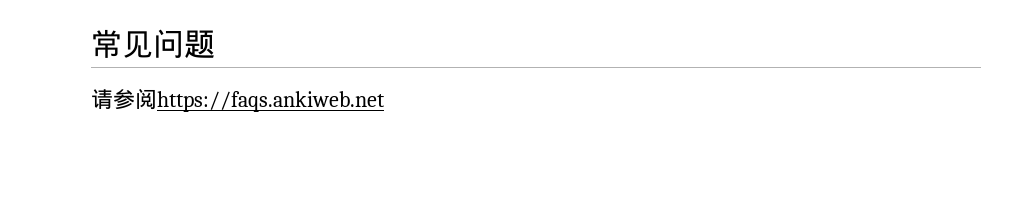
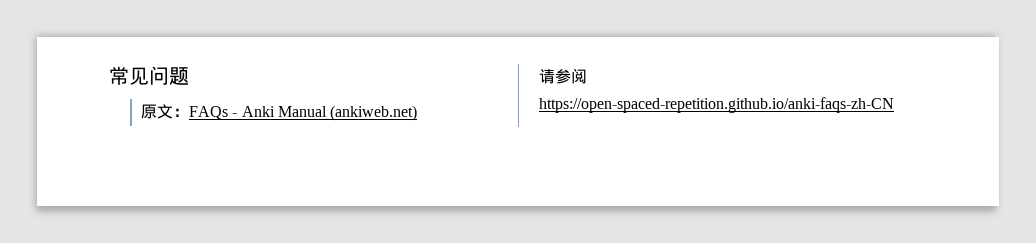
(215, 44) none -> [140,104,418,121] // 原文：FAQs - Anki Manual (ankiweb.net)
[157,91,385,112] https://faqs.ankiweb.net -> [539,97,894,113] https://open-spaced-repetition.github.io/anki-faqs-zh-CN

